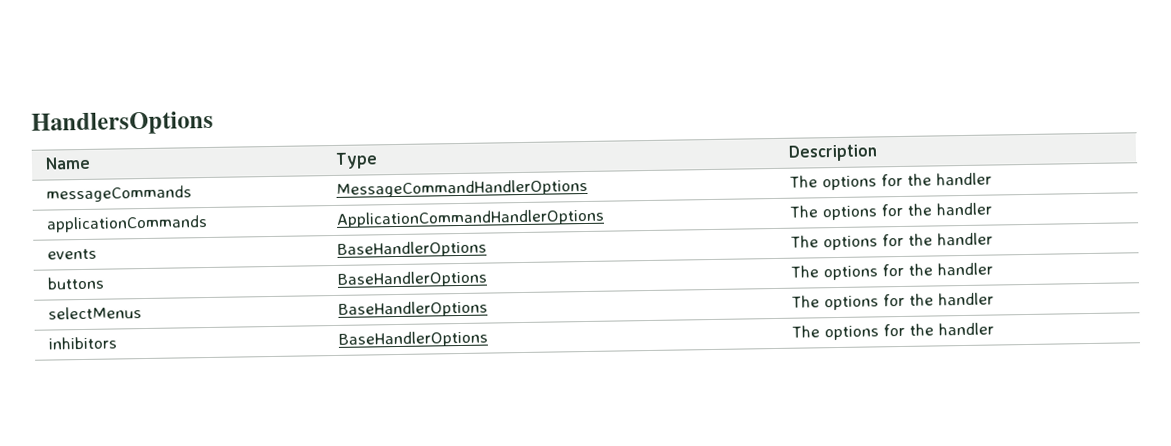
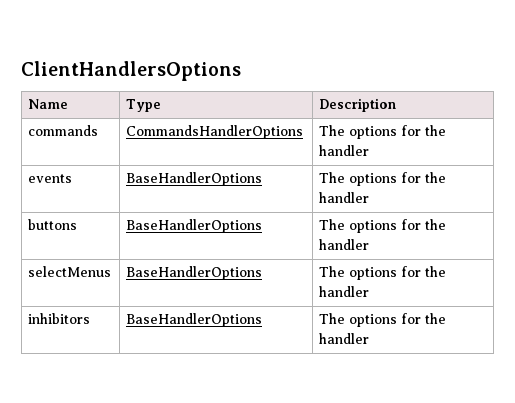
[31,110,214,136] HandlersOptions -> [21,61,241,81] ClientHandlersOptions
[46,185,193,203] [336,178,589,198] [789,172,993,191] [46,214,209,233] [336,208,606,228] messageCommands | MessageCommandHandlerOptions | The options for the handler // applicationCommands | ApplicationCommandHandlerOptions -> [28,125,99,136] [126,125,304,139] commands | CommandsHandlerOptions

